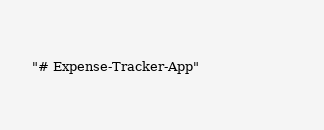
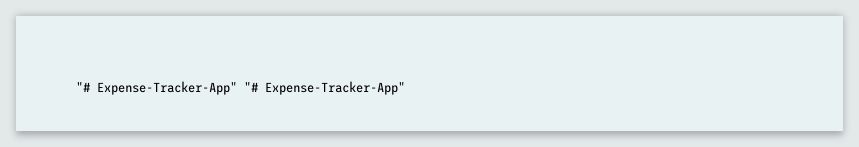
[32,61,199,74] "# Expense-Tracker-App" -> [76,81,405,95] "# Expense-Tracker-App" "# Expense-Tracker-App"

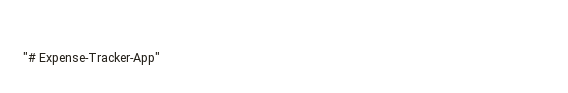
[76,81,405,95] "# Expense-Tracker-App" "# Expense-Tracker-App" -> [23,52,161,65] "# Expense-Tracker-App"

